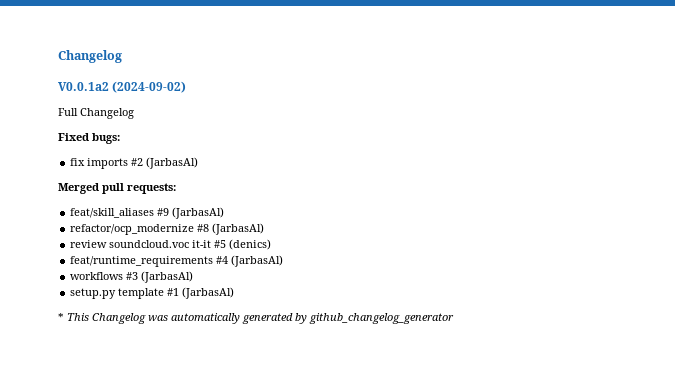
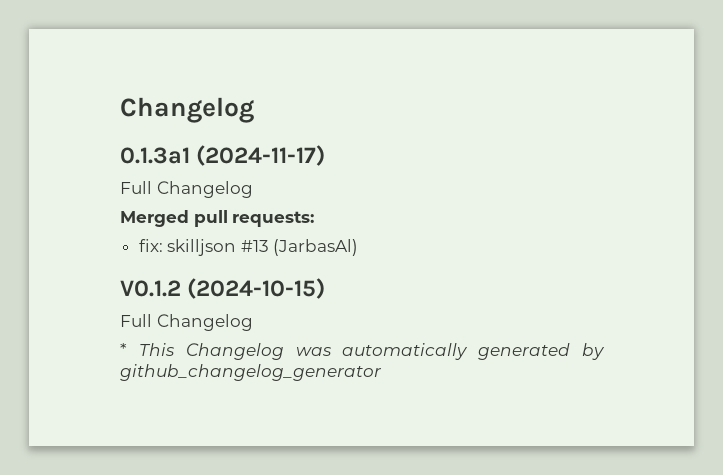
[58,50,122,63] [58,81,187,93] [58,108,134,119] [58,133,120,144] [70,157,199,169] [58,183,176,194] [70,207,225,219] [70,223,265,235] [70,239,272,250] [70,255,284,267] [70,271,194,283] [70,287,235,299] Changelog // V0.0.1a2 (2024-09-02) // Full Changelog // Fixed bugs: // fix imports #2 (JarbasAl) // Merged pull requests: // feat/skill_aliases #9 (JarbasAl) // refactor/ocp_modernize #8 (JarbasAl) // review soundcloud.voc it-it #5 (denics) // feat/runtime_requirements #4 (JarbasAl) // workflows #3 (JarbasAl) // setup.py template #1 (JarbasAl) -> [120,97,254,123] [120,145,326,166] [120,181,253,198] [120,210,315,227] [138,239,359,256] [120,278,326,299] [120,314,253,331] Changelog // 0.1.3a1 (2024-11-17) // Full Changelog // Merged pull requests: // fix: skilljson #13 (JarbasAl) // V0.1.2 (2024-10-15) // Full Changelog

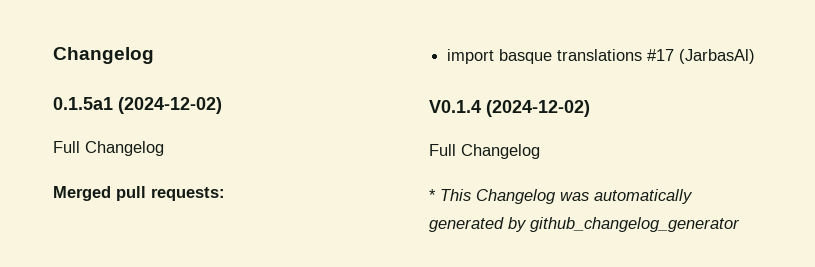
[120,97,254,123] [120,145,326,166] Changelog // 0.1.3a1 (2024-11-17) -> [53,47,154,64] [53,97,222,114] Changelog // 0.1.5a1 (2024-12-02)
[138,239,269,256] fix: skilljson #13 -> [447,49,675,64] import basque translations #17
[120,278,326,299] V0.1.2 (2024-10-15) -> [429,100,590,117] V0.1.4 (2024-12-02)

